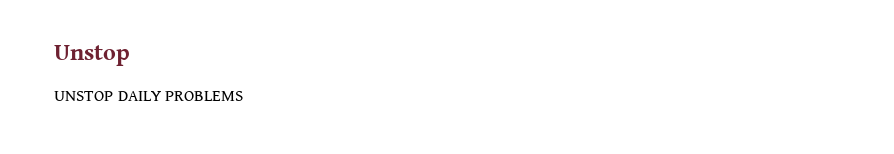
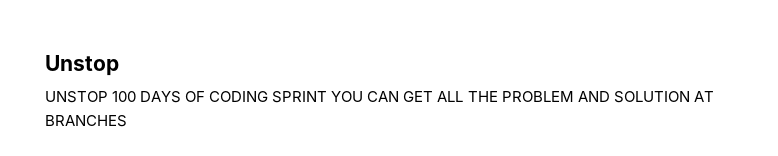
[117,91,244,101] DAILY PROBLEMS -> [112,91,714,103] [45,115,127,127] 100 DAYS OF CODING SPRINT YOU CAN GET ALL THE PROBLEM AND SOLUTION AT BRANCHES

